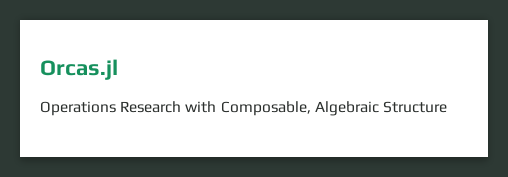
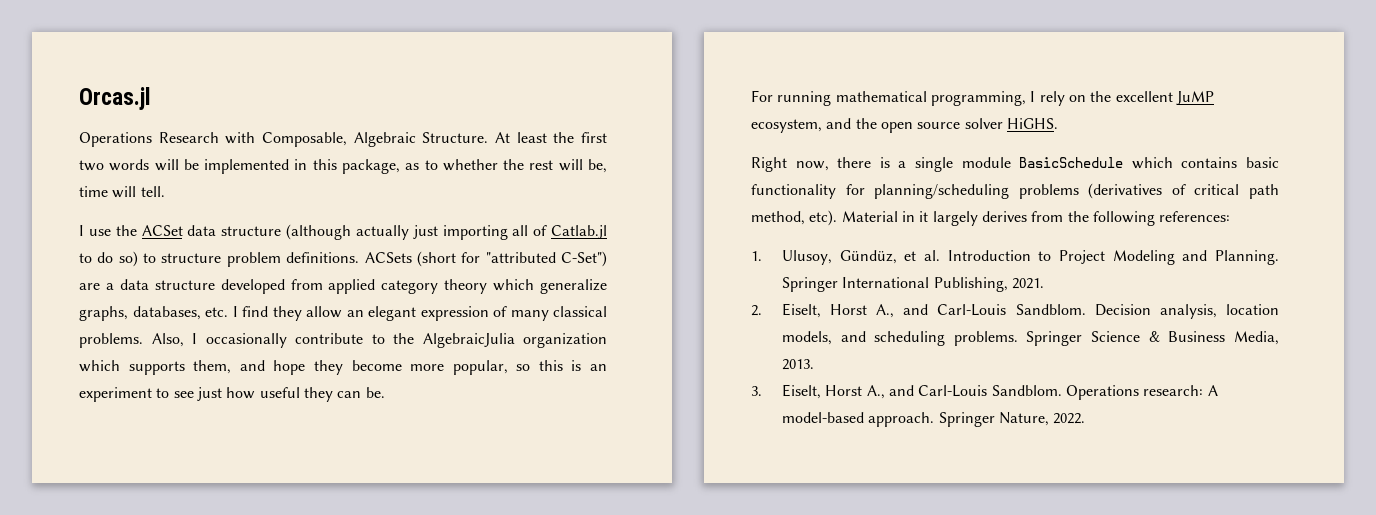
[382,101,447,113] Structure -> [422,132,608,143] [79,159,607,174] [79,186,165,198] [79,224,607,240] [79,251,607,267] [79,279,608,294] [79,306,607,321] [79,333,607,348] [79,360,607,375] [79,387,385,402] [751,90,1214,106] [751,118,1058,133] [751,157,1279,172] [751,183,1279,199] [751,210,1231,226] [751,250,1279,265] [781,277,1044,292] [751,303,1279,319] [781,331,1279,346] [781,359,814,370] [751,384,1218,400] [781,412,1086,427] Structure. At least the first two words will be implemented in this package, as to whether the rest will be, time will tell. // I use the ACSet data structure (although actually just importing all of Catlab.jl to do so) to structure problem definitions. ACSets (short for "attributed C-Set") are a data structure developed from applied category theory which generalize graphs, databases, etc. I find they allow an elegant expression of many classical problems. Also, I occasionally contribute to the AlgebraicJulia organization which supports them, and hope they become more popular, so this is an experiment to see just how useful they can be. // For running mathematical programming, I rely on the excellent JuMP ecosystem, and the open source solver HiGHS. // Right now, there is a single module BasicSchedule which contains basic functionality for planning/scheduling problems (derivatives of critical path method, etc). Material in it largely derives from the following references: // 1. Ulusoy, Gündüz, et al. Introduction to Project Modeling and Planning. Springer International Publishing, 2021. // 2. Eiselt, Horst A., and Carl-Louis Sandblom. Decision analysis, location models, and scheduling problems. Springer Science & Business Media, 2013. // 3. Eiselt, Horst A., and Carl-Louis Sandblom. Operations research: A model-based approach. Springer Nature, 2022.

